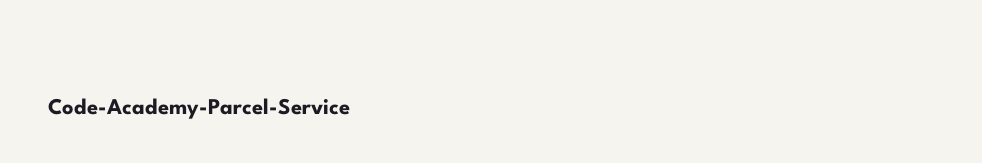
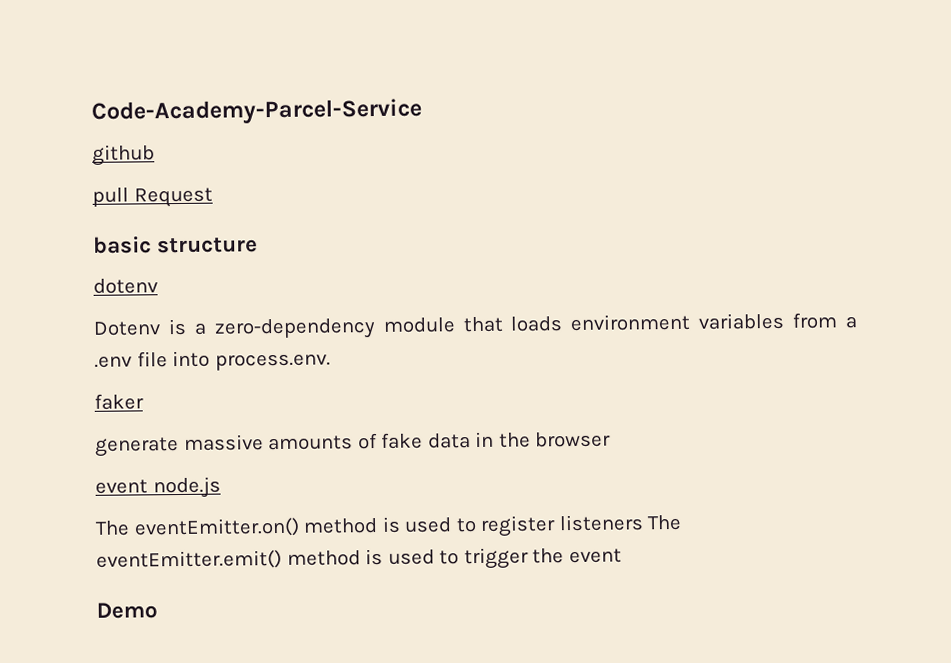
(350, 108) none -> [92,144,155,166] [92,187,213,208] [93,236,259,254] [93,278,158,294] [93,312,857,340] [94,350,331,371] [94,393,144,410] [95,431,612,457] [95,476,221,499] [95,514,683,538] [96,547,622,570] [96,602,158,619] // github // pull Request // basic structure // dotenv // Dotenv is a zero-dependency module that loads environment variables from a .env file into process.env. // faker // generate massive amounts of fake data in the browser // event node.js // The eventEmitter.on() method is used to register listeners The eventEmitter.emit() method is used to trigger the event // Demo

